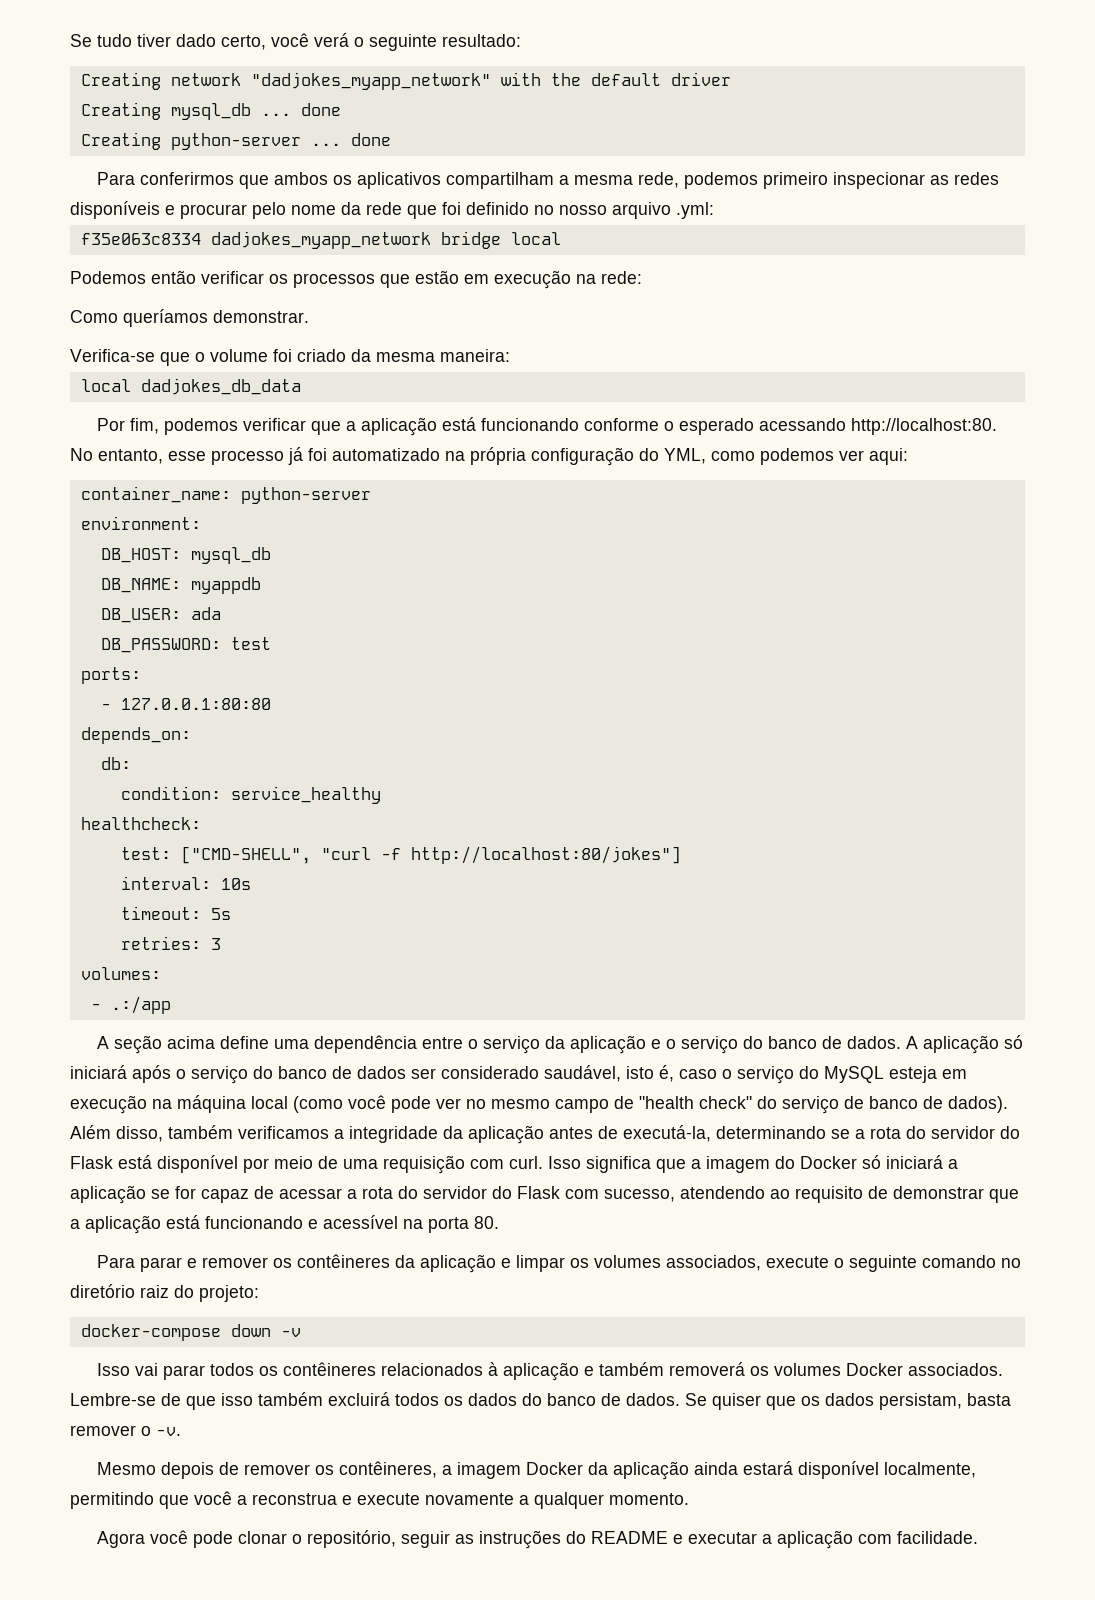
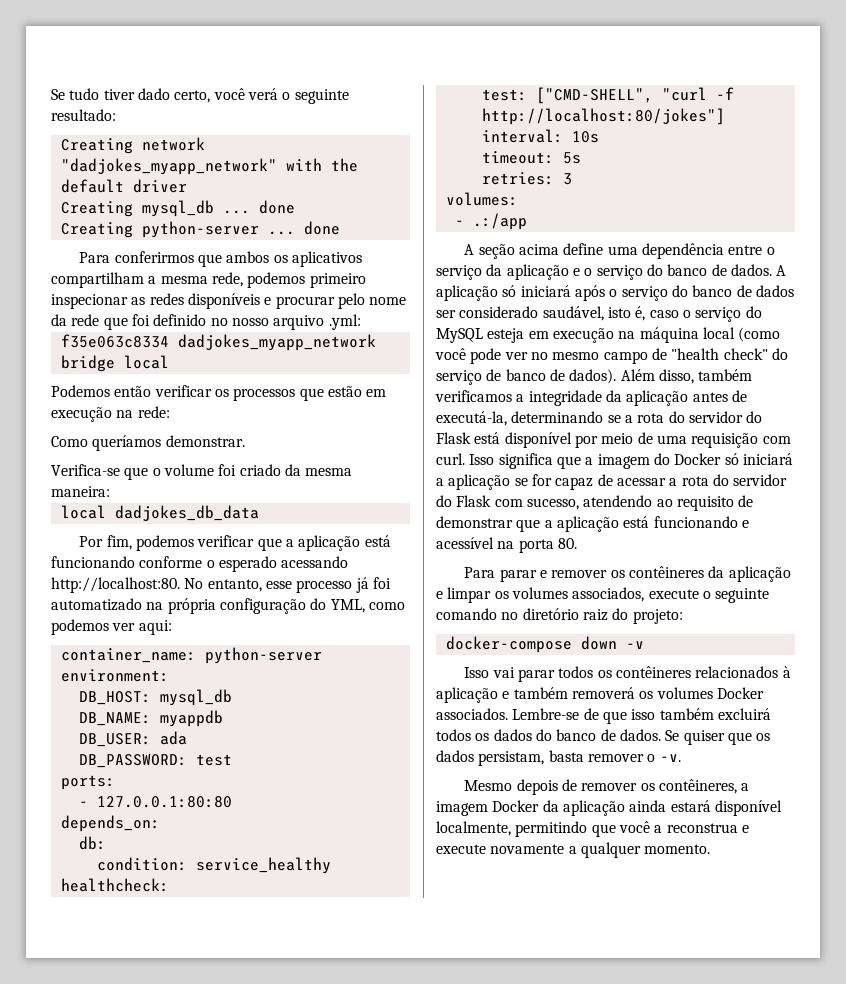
[97,1530,979,1549] // Agora você pode clonar o repositório, seguir as instruções do README e executar a aplicação com facilidade. -> (711, 849) none

